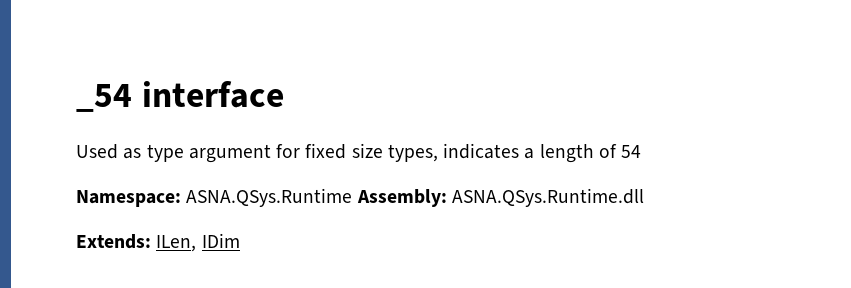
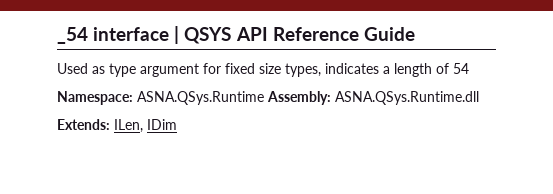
(284, 94) none -> [174,26,415,44] | QSYS API Reference Guide

